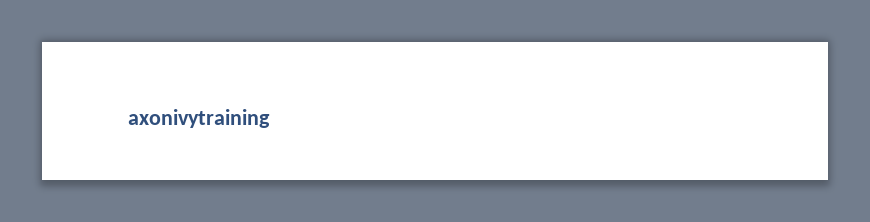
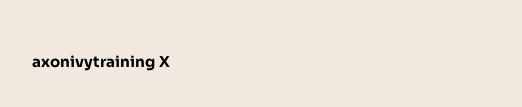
(270, 118) none -> [159,56,171,67] X

